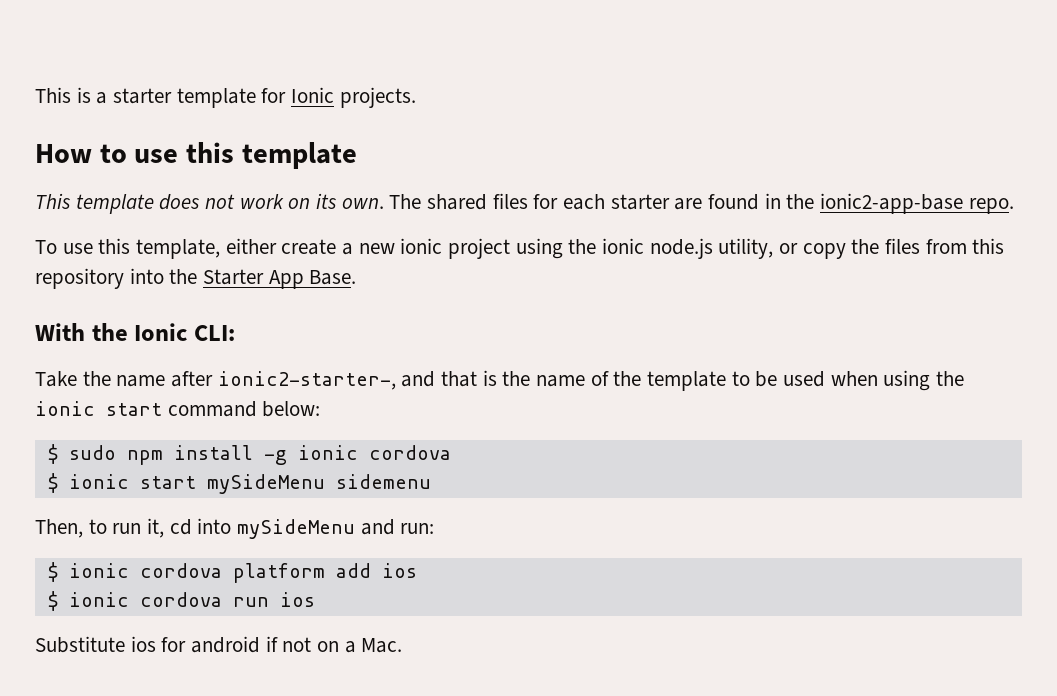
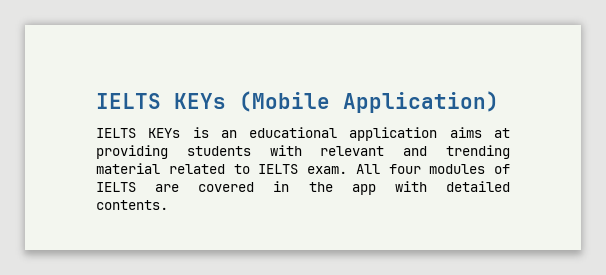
[35,87,416,108] [35,142,357,169] [35,193,1014,214] [35,238,1005,259] [35,268,357,289] [35,323,235,341] [35,370,965,391] [35,401,321,417] [47,444,451,465] [47,473,431,494] [35,518,435,539] [47,562,417,583] [47,591,315,611] [35,636,403,653] This is a starter template for Ionic projects. // How to use this template // This template does not work on its own. The shared files for each starter are found in the ionic2-app-base repo. // To use this template, either create a new ionic project using the ionic node.js utility, or copy the files from this repository into the Starter App Base. // With the Ionic CLI: // Take the name after ionic2-starter-, and that is the name of the template to be used when using the ionic start command below: // $ sudo npm install -g ionic cordova // $ ionic start mySideMenu sidemenu // Then, to run it, cd into mySideMenu and run: // $ ionic cordova platform add ios // $ ionic cordova run ios // Substitute ios for android if not on a Mac. -> [96,91,499,113] [96,127,510,141] [96,145,511,159] [96,163,510,174] [96,181,510,195] [96,200,168,210] IELTS KEYs (Mobile Application) // IELTS KEYs is an educational application aims at providing students with relevant and trending material related to IELTS exam. All four modules of IELTS are covered in the app with detailed contents.

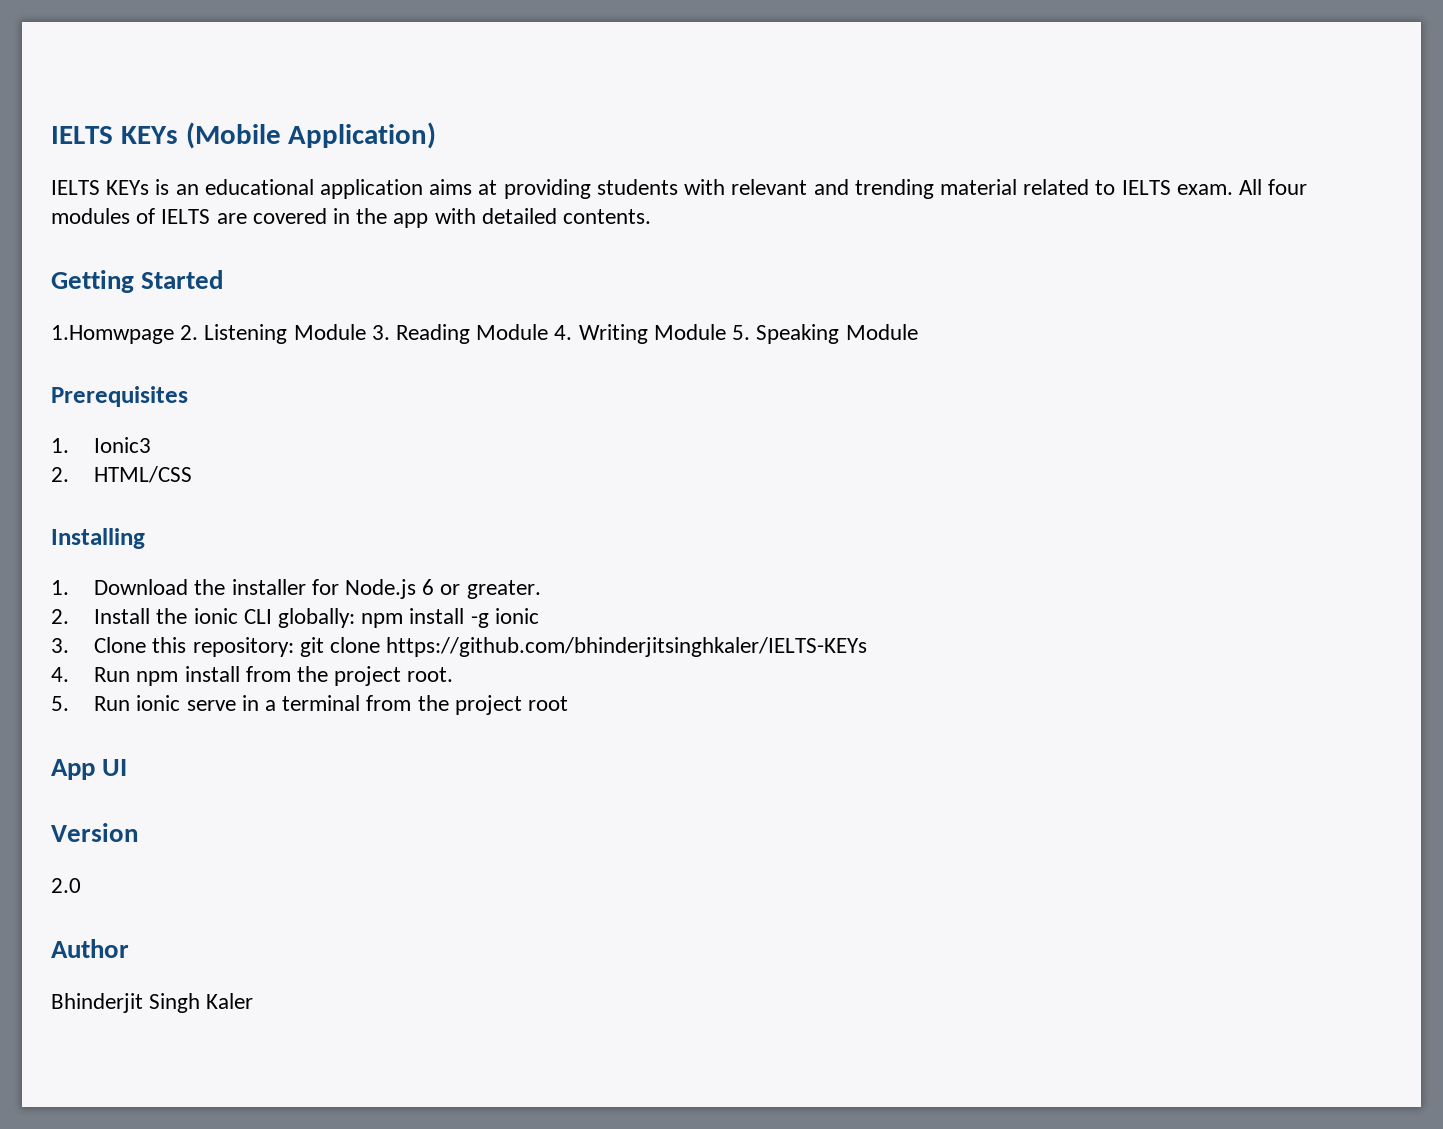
(168, 205) none -> [51,270,224,293] [51,324,918,344] [51,386,188,407] [51,437,152,453] [51,466,193,483] [51,528,145,549] [51,579,541,599] [51,608,539,628] [51,637,868,657] [51,666,454,686] [51,695,568,715] [51,759,128,780] [51,823,138,842] [51,878,81,893] [51,939,129,958] [51,993,254,1013] // Getting Started // 1.Homwpage 2. Listening Module 3. Reading Module 4. Writing Module 5. Speaking Module // Prerequisites // 1. Ionic3 // 2. HTML/CSS // Installing // 1. Download the installer for Node.js 6 or greater. // 2. Install the ionic CLI globally: npm install -g ionic // 3. Clone this repository: git clone https://github.com/bhinderjitsinghkaler/IELTS-KEYs // 4. Run npm install from the project root. // 5. Run ionic serve in a terminal from the project root // App UI // Version // 2.0 // Author // Bhinderjit Singh Kaler

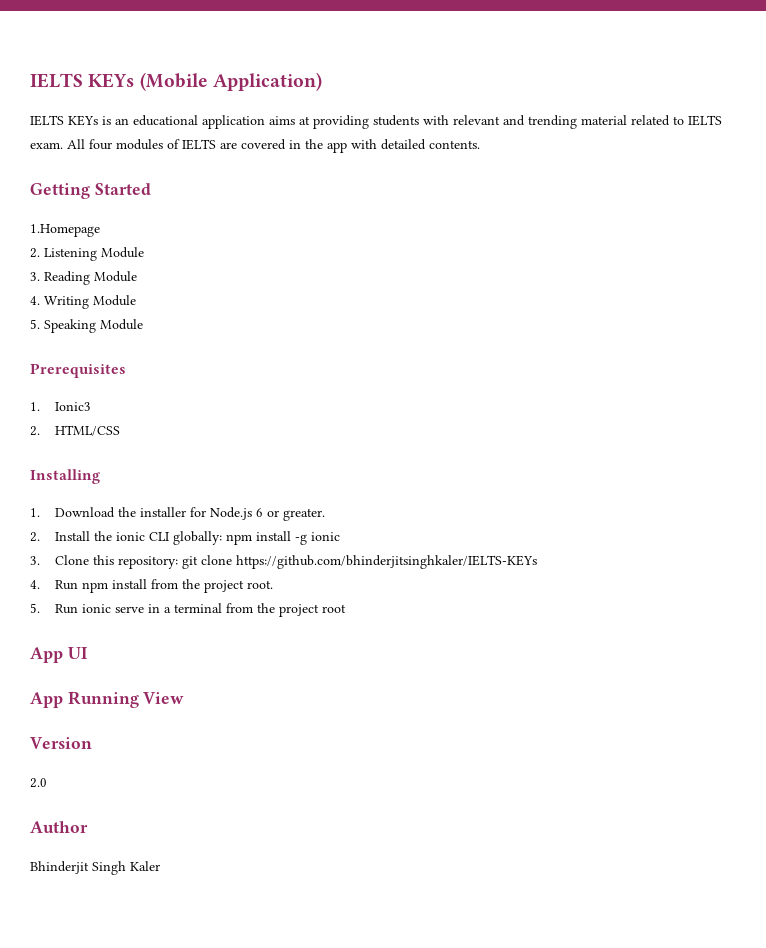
[51,325,174,344] 1.Homwpage -> [30,224,100,237] 1.Homepage //
(366, 332) none -> (144, 252) //
(549, 332) none -> (137, 276) //
(726, 332) none -> (136, 300) //
(128, 767) none -> [30,691,185,708] // App Running View

